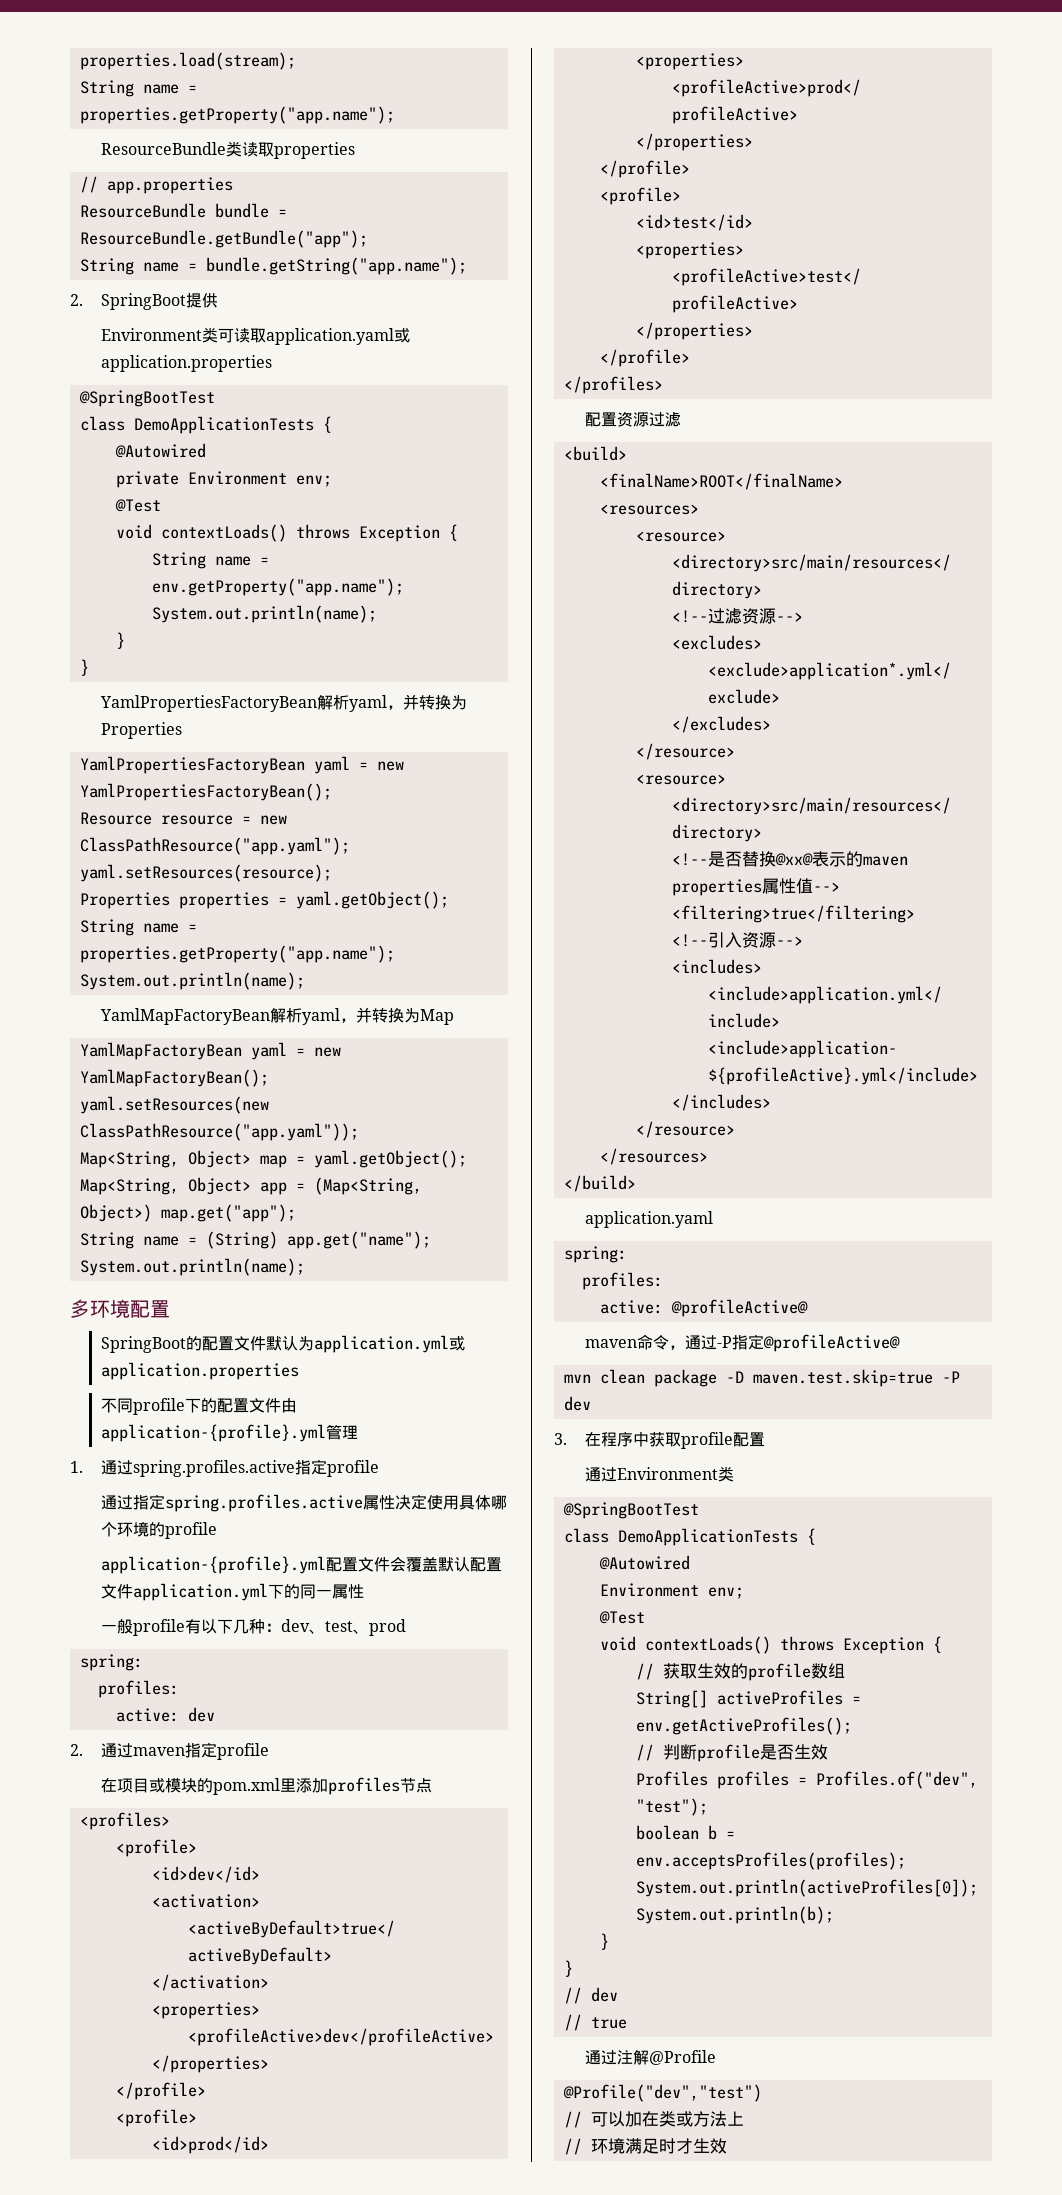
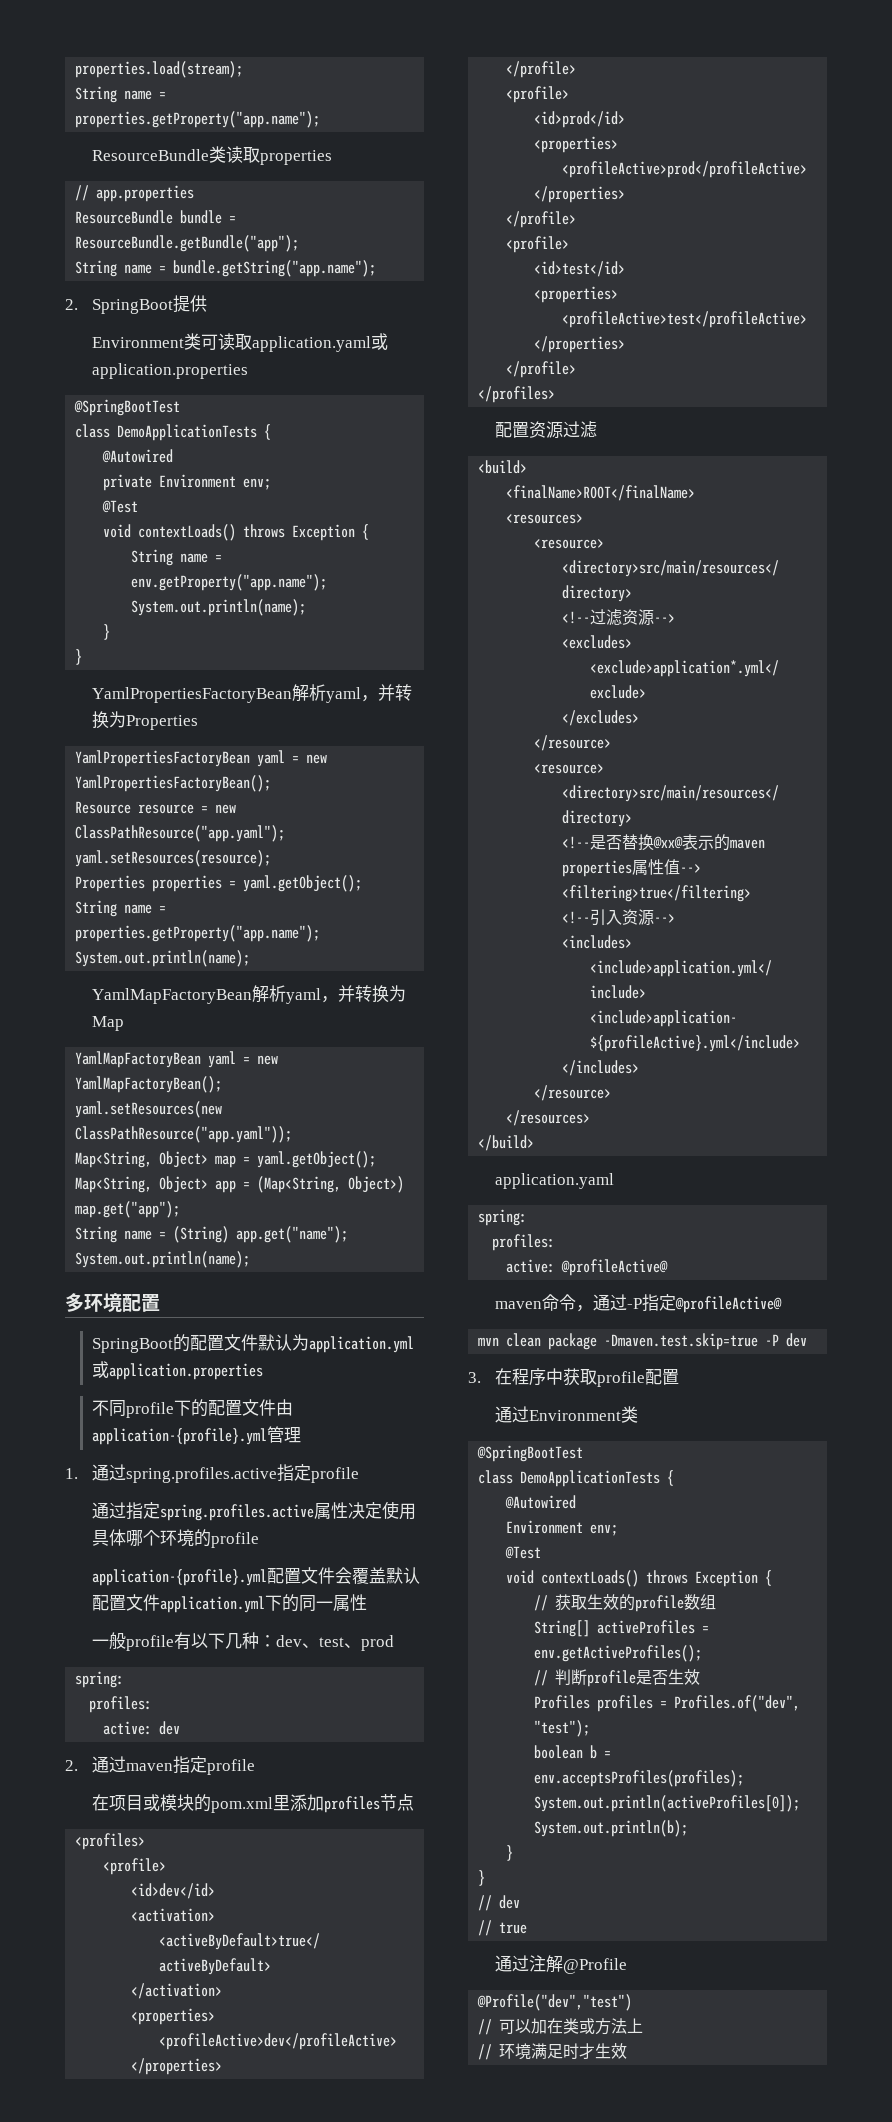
[725,1369,933,1387] -D maven.test.skip=true -> [604,1333,759,1350] -Dmaven.test.skip=true

